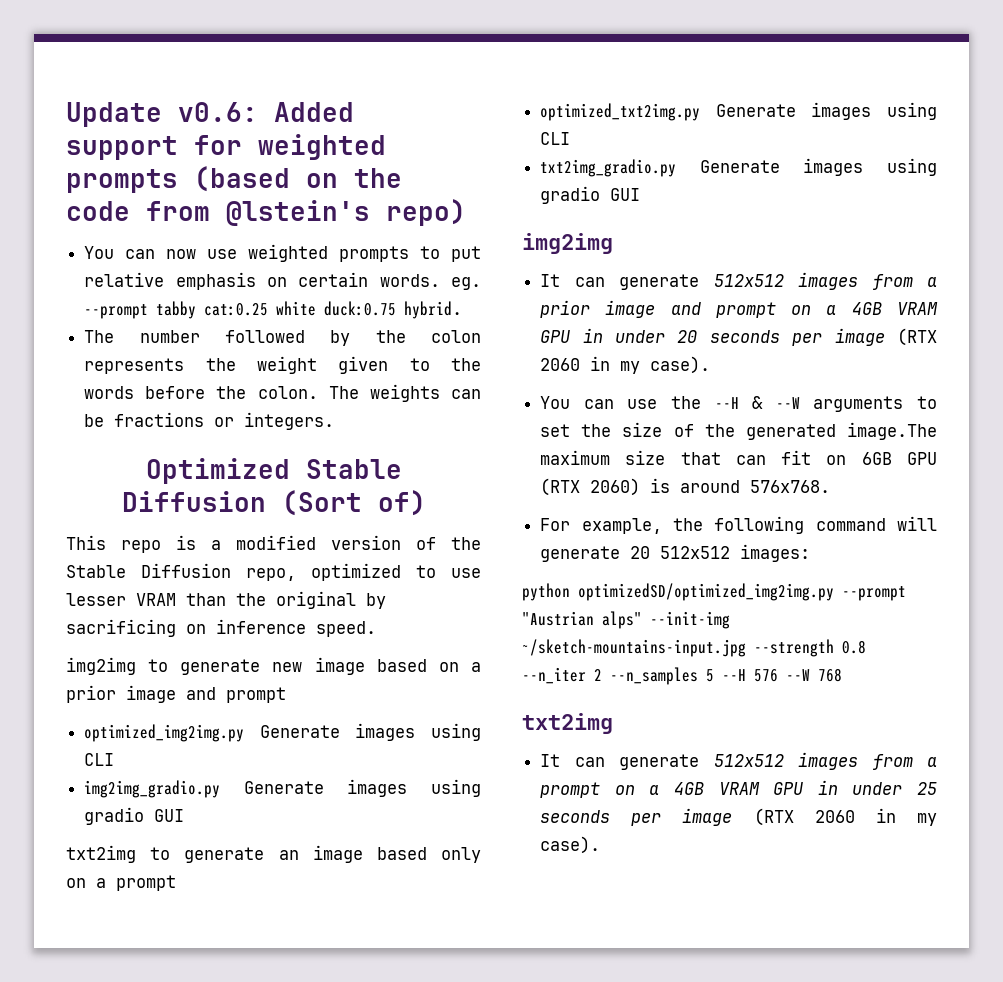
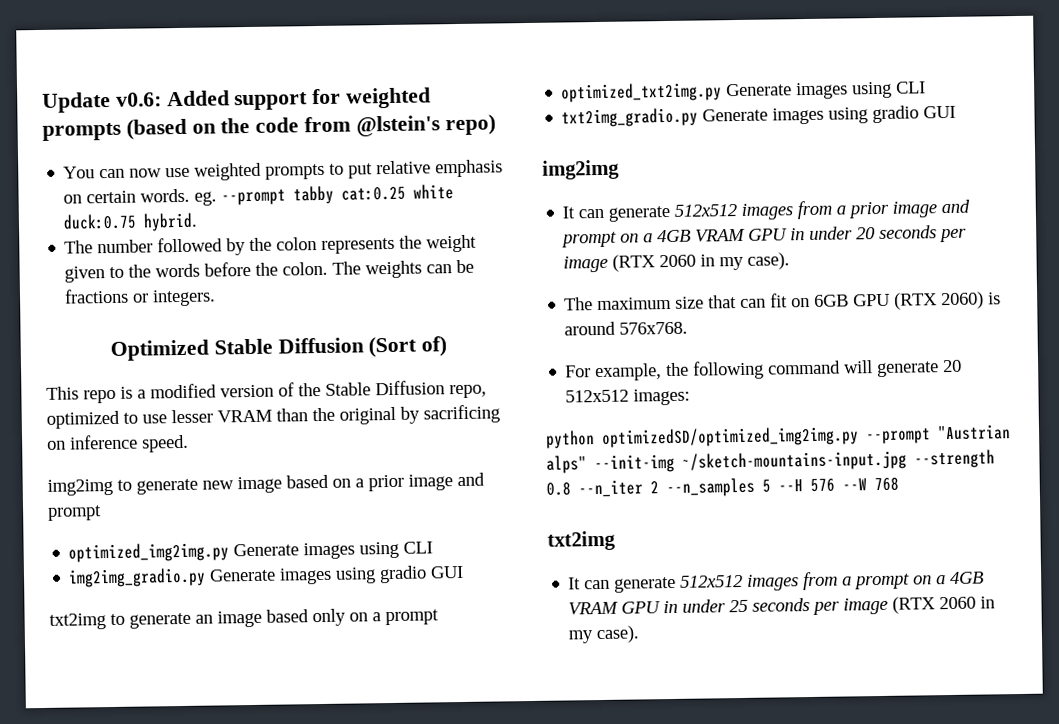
[540,396,937,412] [540,422,937,440] You can use the --H & --W arguments to set the size of the generated image.The -> [564,297,594,311] The

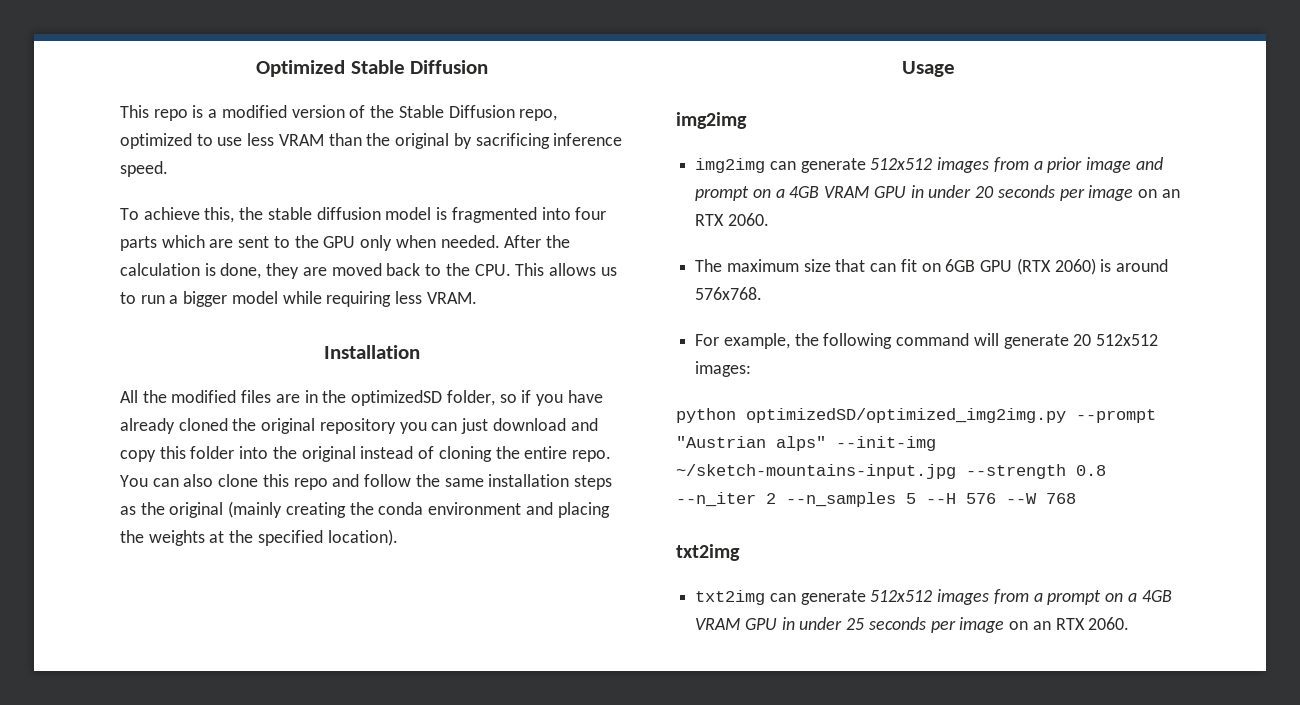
[42,87,432,113] [42,114,496,141] [63,159,504,181] [63,184,455,206] [63,212,199,232] [64,234,478,256] [64,259,475,283] [64,288,217,307] Update v0.6: Added support for weighted prompts (based on the code from @lstein's repo) // You can now use weighted prompts to put relative emphasis on certain words. eg. --prompt tabby cat:0.25 white duck:0.75 hybrid. // The number followed by the colon represents the weight given to the words before the colon. The weights can be fractions or integers. // -> (255, 68) none
[368,336,448,358] (Sort of) -> (489, 67) none
[171,409,213,424] lesser -> [247,133,275,146] less
[47,440,66,450] on -> (550, 141) none
[47,472,485,496] [48,505,102,521] [68,541,434,563] [68,565,465,588] [49,608,439,630] [561,81,927,103] [561,105,957,128] img2img to generate new image based on a prior image and prompt // optimized_img2img.py Generate images using CLI // img2img_gradio.py Generate images using gradio GUI // txt2img to generate an image based only on a prompt // optimized_txt2img.py Generate images using CLI // txt2img_gradio.py Generate images using gradio GUI -> [120,207,607,223] [120,235,570,251] [120,263,617,279] [120,291,477,307] [324,345,420,359] [120,390,603,406] [120,418,598,434] [120,446,611,462] [120,474,612,490] [120,501,610,518] [120,529,398,546] [901,61,955,77] To achieve this, the stable diffusion model is fragmented into four parts which are sent to the GPU only when needed. After the calculation is done, they are moved back to the CPU. This allows us to run a bigger model while requiring less VRAM. // Installation // All the modified files are in the optimizedSD folder, so if you have already cloned the original repository you can just download and copy this folder into the original instead of cloning the entire repo. You can also clone this repo and follow the same installation steps as the original (mainly creating the conda environment and placing the weights at the specified location). // Usage
[562,206,576,219] It -> [695,158,766,173] img2img
[612,252,791,272] (RTX 2060 in my case). -> [1137,189,1180,198] [695,213,769,226] on an RTX 2060.
[568,577,582,590] It -> [695,590,766,605] txt2img
[892,596,996,614] [568,625,641,644] (RTX 2060 in my case). -> [1009,617,1130,630] on an RTX 2060.

